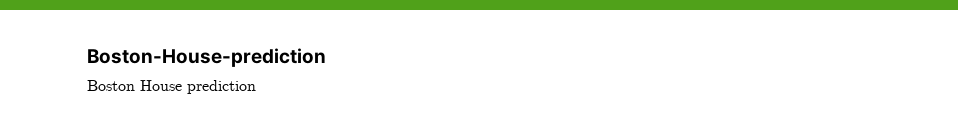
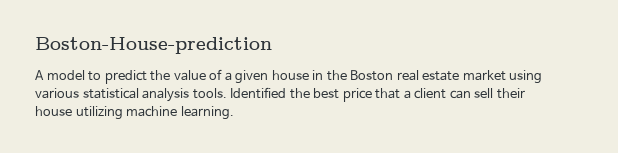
[87,80,256,94] Boston House prediction -> [35,69,543,84] [35,87,525,102] [35,106,234,120] A model to predict the value of a given house in the Boston real estate market using various statistical analysis tools. Identified the best price that a client can sell their house utilizing machine learning.

